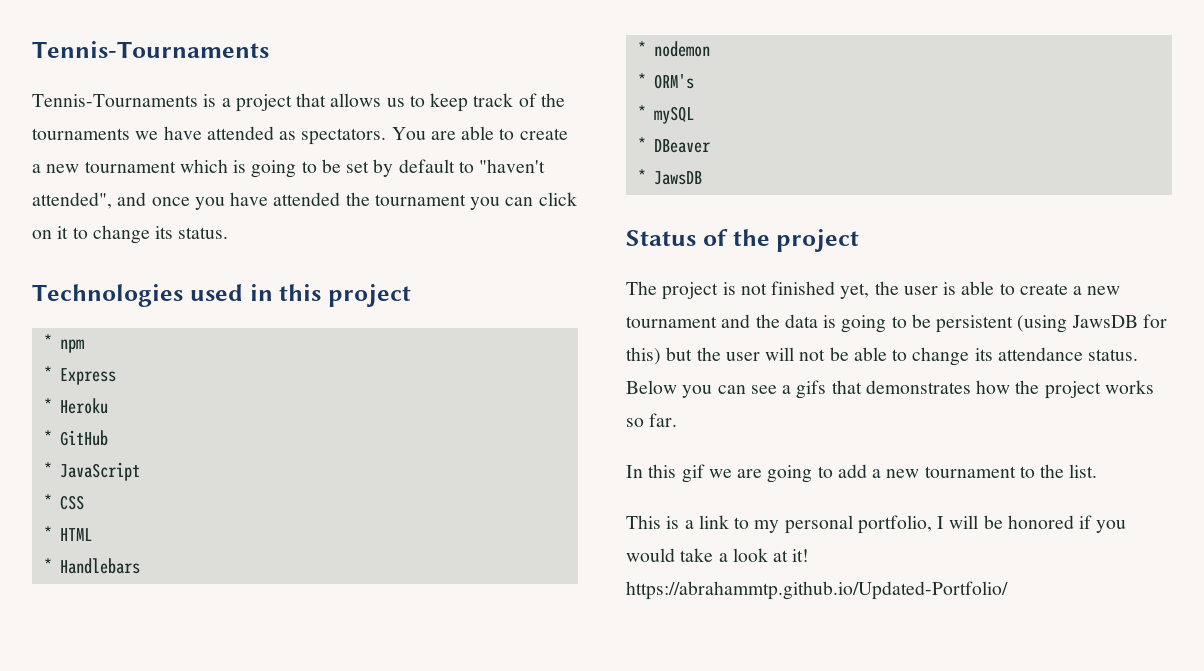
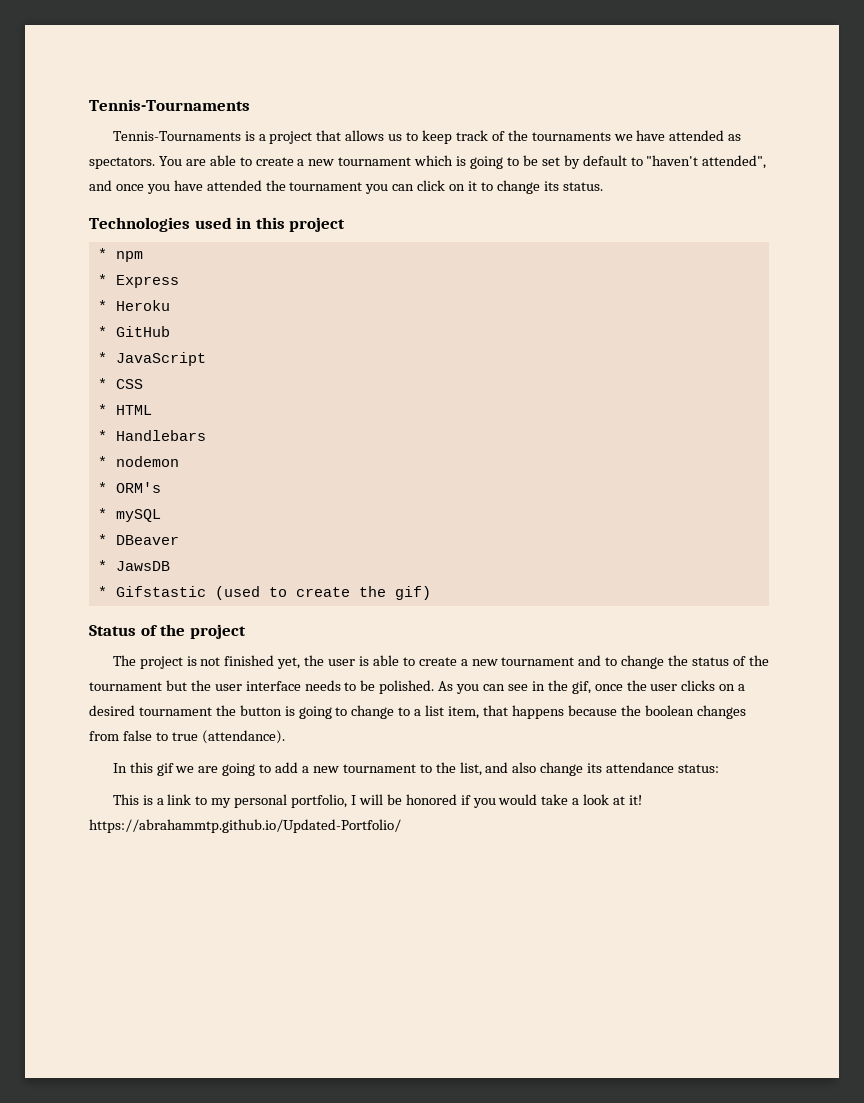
(702, 178) none -> [97,586,431,600] // * Gifstastic (used to create the gif)
[755,314,1167,333] [626,347,1139,366] [626,380,1154,399] [626,413,678,427] the data is going to be persistent (using JawsDB for this) but the user will not be able to change its attendance status. Below you can see a gifs that demonstrates how the project works so far. -> [605,655,769,669] [89,680,746,694] [89,705,746,719] [89,730,285,744] to change the status of the tournament but the user interface needs to be polished. As you can see in the gif, once the user clicks on a desired tournament the button is going to change to a list item, that happens because the boolean changes from false to true (attendance).
[1069,464,1098,478] list. -> [459,762,720,776] list, and also change its attendance status:

